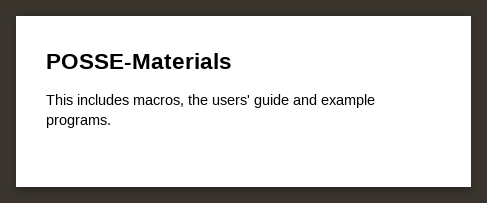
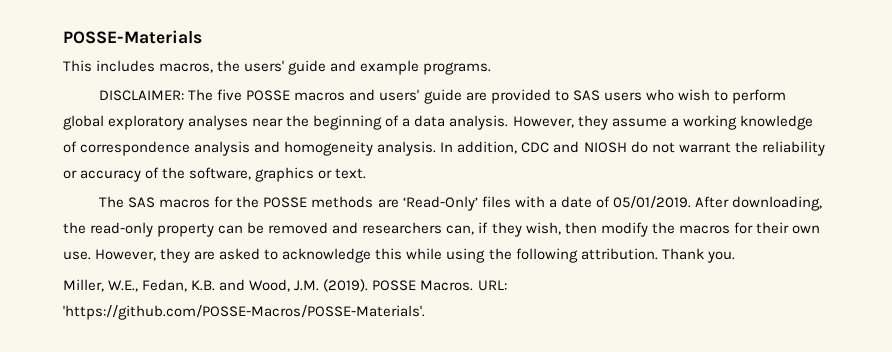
(111, 122) none -> [99,89,786,104] [63,115,813,130] [63,141,825,156] [63,167,367,182] [99,196,822,211] [63,222,820,237] [63,248,735,263] [63,279,507,292] [63,305,425,320] // DISCLAIMER: The five POSSE macros and users' guide are provided to SAS users who wish to perform global exploratory analyses near the beginning of a data analysis. However, they assume a working knowledge of correspondence analysis and homogeneity analysis. In addition, CDC and NIOSH do not warrant the reliability or accuracy of the software, graphics or text. // The SAS macros for the POSSE methods are ‘Read-Only’ files with a date of 05/01/2019. After downloading, the read-only property can be removed and researchers can, if they wish, then modify the macros for their own use. However, they are asked to acknowledge this while using the following attribution. Thank you. // Miller, W.E., Fedan, K.B. and Wood, J.M. (2019). POSSE Macros. URL: 'https://github.com/POSSE-Macros/POSSE-Materials'.

